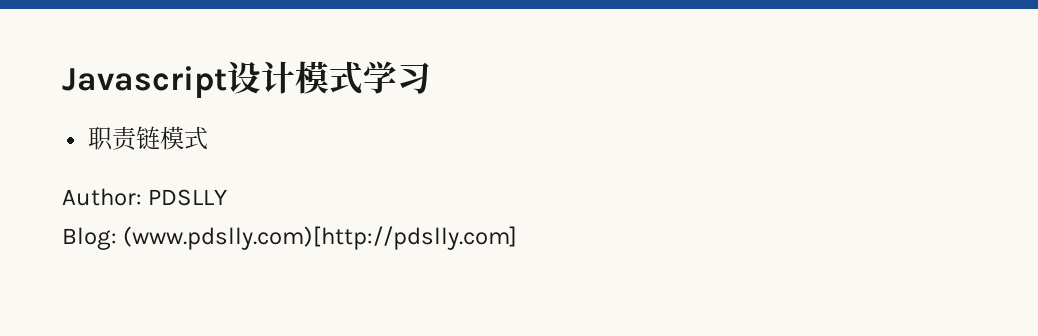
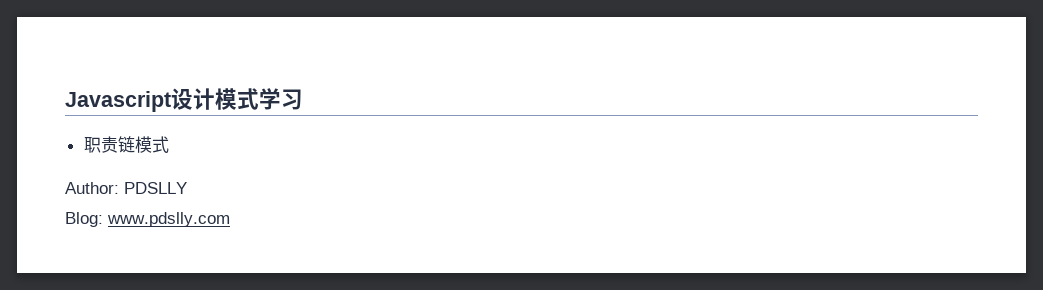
[123,226,518,250] (www.pdslly.com)[http://pdslly.com] -> [107,212,230,227] www.pdslly.com

